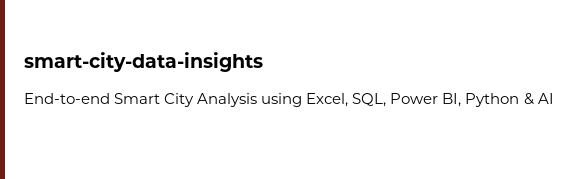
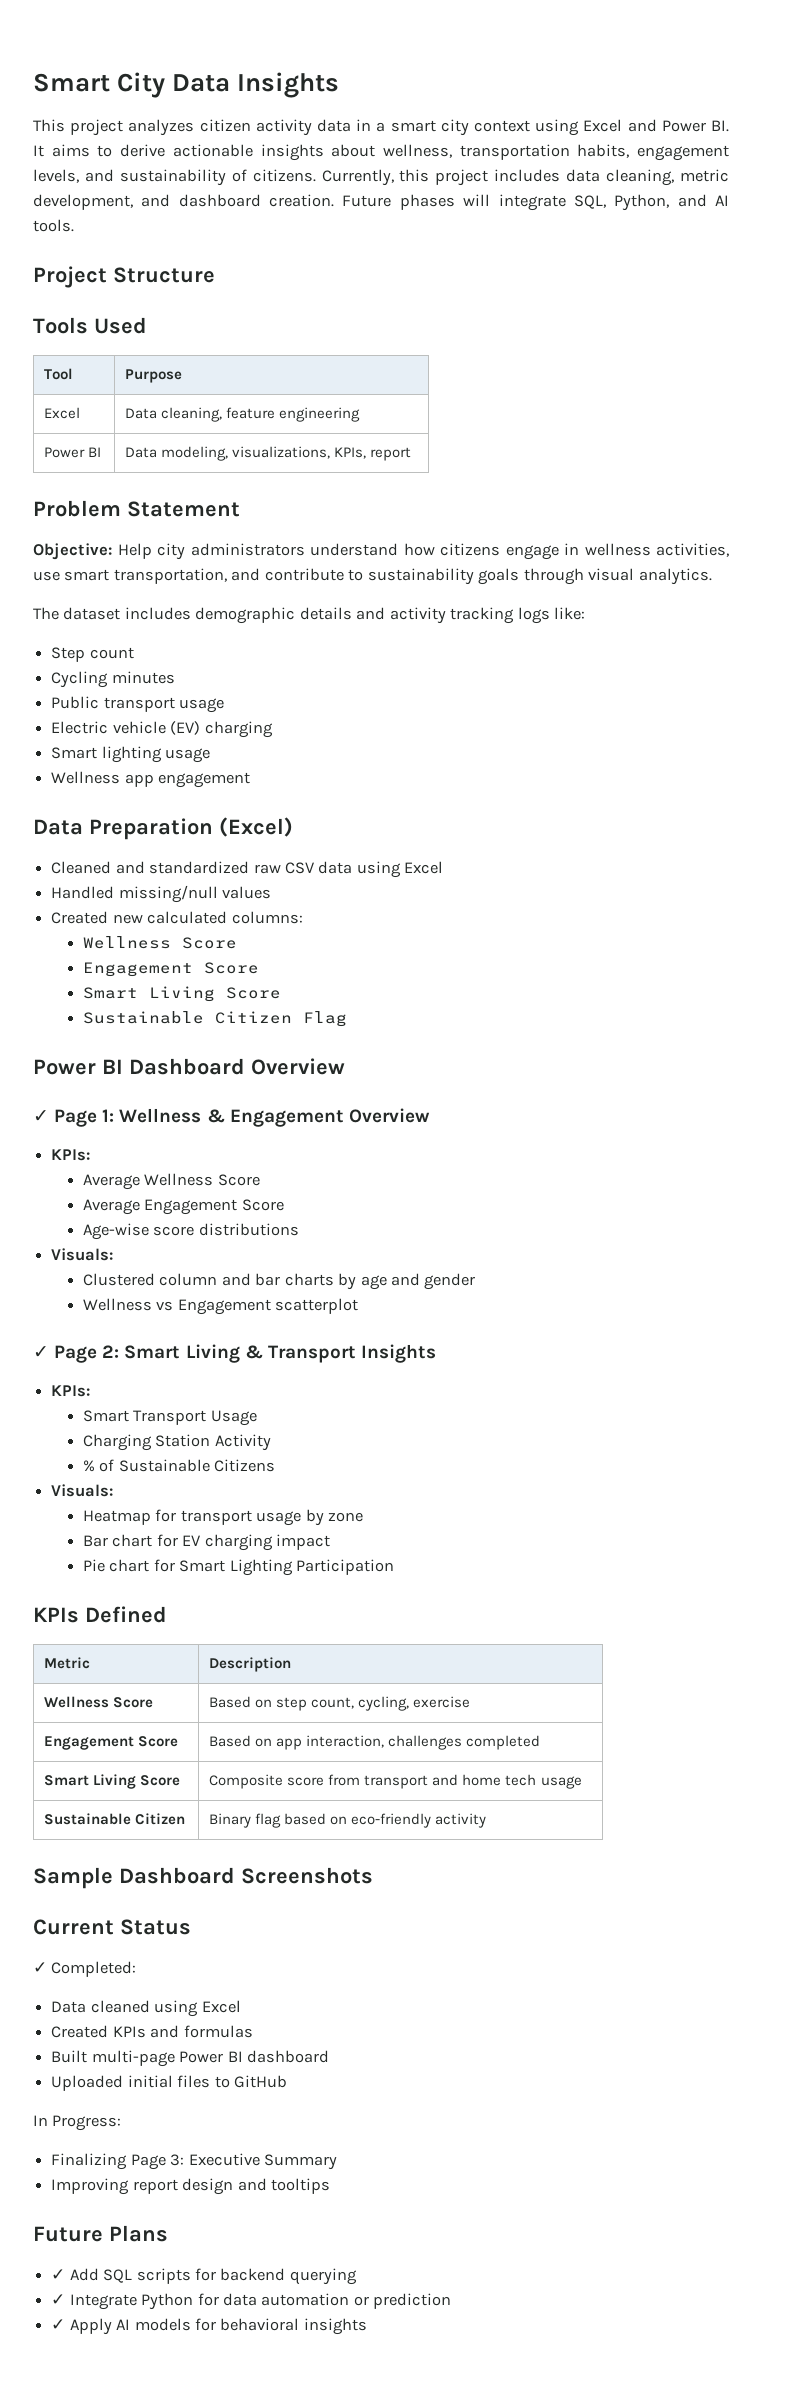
[24,52,263,72] [24,93,554,107] smart-city-data-insights // End-to-end Smart City Analysis using Excel, SQL, Power BI, Python & AI -> [33,72,340,98] [33,119,730,136] [33,144,730,161] [33,169,729,186] [33,194,730,211] [33,219,74,232] [33,266,215,288] [33,317,147,334] [44,368,74,380] [125,369,183,383] [44,407,81,419] [125,407,361,422] [44,447,102,458] [125,446,412,461] [33,500,240,517] [33,543,729,560] [33,568,712,585] [33,607,586,624] [51,647,134,662] [51,671,175,688] [51,696,225,713] [51,721,273,738] [51,746,211,763] [51,771,251,788] [33,817,293,840] [51,861,444,878] [51,885,272,903] [51,911,303,924] [82,936,237,949] [82,962,259,977] [82,986,281,1002] [82,1011,347,1027] [33,1058,345,1075] [33,1108,430,1127] [51,1149,91,1161] [82,1173,260,1190] [82,1199,284,1215] [82,1223,299,1240] [51,1248,114,1261] [82,1273,476,1290] [82,1298,359,1315] [33,1344,436,1363] [51,1385,91,1397] [82,1410,257,1426] [82,1434,271,1451] [82,1459,276,1472] [51,1484,114,1497] [82,1509,364,1526] [82,1534,331,1551] [82,1559,395,1576] [33,1606,167,1623] [44,1657,91,1669] [209,1657,292,1672] [44,1696,154,1708] [209,1696,471,1711] [44,1736,179,1750] [209,1735,541,1750] [44,1774,181,1789] [209,1774,582,1789] [44,1813,186,1825] [209,1813,487,1828] [33,1867,373,1889] [33,1919,191,1935] [33,1961,137,1977] [51,2000,241,2017] [51,2025,253,2038] [51,2050,329,2067] [51,2075,287,2091] [33,2115,122,2131] [51,2153,337,2170] [51,2178,330,2195] [33,2225,168,2242] [51,2268,357,2285] [51,2293,452,2310] [51,2318,367,2335] Smart City Data Insights // This project analyzes citizen activity data in a smart city context using Excel and Power BI. It aims to derive actionable insights about wellness, transportation habits, engagement levels, and sustainability of citizens. Currently, this project includes data cleaning, metric development, and dashboard creation. Future phases will integrate SQL, Python, and AI tools. // Project Structure // Tools Used // Tool | Purpose // Excel | Data cleaning, feature engineering // Power BI | Data modeling, visualizations, KPIs, report // Problem Statement // Objective: Help city administrators understand how citizens engage in wellness activities, use smart transportation, and contribute to sustainability goals through visual analytics. // The dataset includes demographic details and activity tracking logs like: // Step count // Cycling minutes // Public transport usage // Electric vehicle (EV) charging // Smart lighting usage // Wellness app engagement // Data Preparation (Excel) // Cleaned and standardized raw CSV data using Excel // Handled missing/null values // Created new calculated columns: // Wellness Score // Engagement Score // Smart Living Score // Sustainable Citizen Flag // Power BI Dashboard Overview // ✓ Page 1: Wellness & Engagement Overview // KPIs: // Average Wellness Score // Average Engagement Score // Age-wise score distributions // Visuals: // Clustered column and bar charts by age and gender // Wellness vs Engagement scatterplot // ✓ Page 2: Smart Living & Transport Insights // KPIs: // Smart Transport Usage // Charging Station Activity // % of Sustainable Citizens // Visuals: // Heatmap for transport usage by zone // Bar chart for EV charging impact // Pie chart for Smart Lighting Participation // KPIs Defined // Metric | Description // Wellness Score | Based on step count, cycling, exercise // Engagement Score | Based on app interaction, challenges completed // Smart Living Score | Composite score from transport and home tech usage // Sustainable Citizen | Binary flag based on eco-friendly activity // Sample Dashboard Screenshots // Current Status // ✓ Completed: // Data cleaned using Excel // Created KPIs and formulas // Built multi-page Power BI dashboard // Uploaded initial files to GitHub // In Progress: // Finalizing Page 3: Executive Summary // Improving report design and tooltips // Future Plans // ✓ Add SQL scripts for backend querying // ✓ Integrate Python for data automation or prediction // ✓ Apply AI models for behavioral insights

